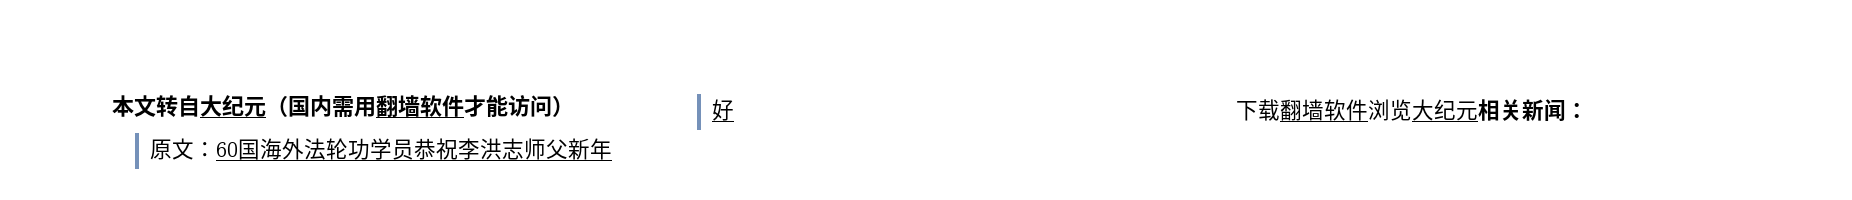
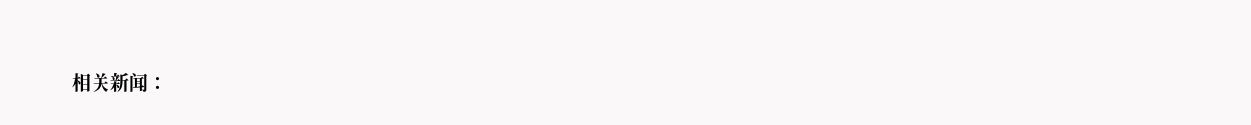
[112,95,574,118] [150,138,613,160] [712,99,735,121] [1236,99,1478,121] 本文转自大纪元（国内需用翻墙软件才能访问） // 原文：60国海外法轮功学员恭祝李洪志师父新年好 // 下载翻墙软件浏览大纪元 -> (72, 82) none

